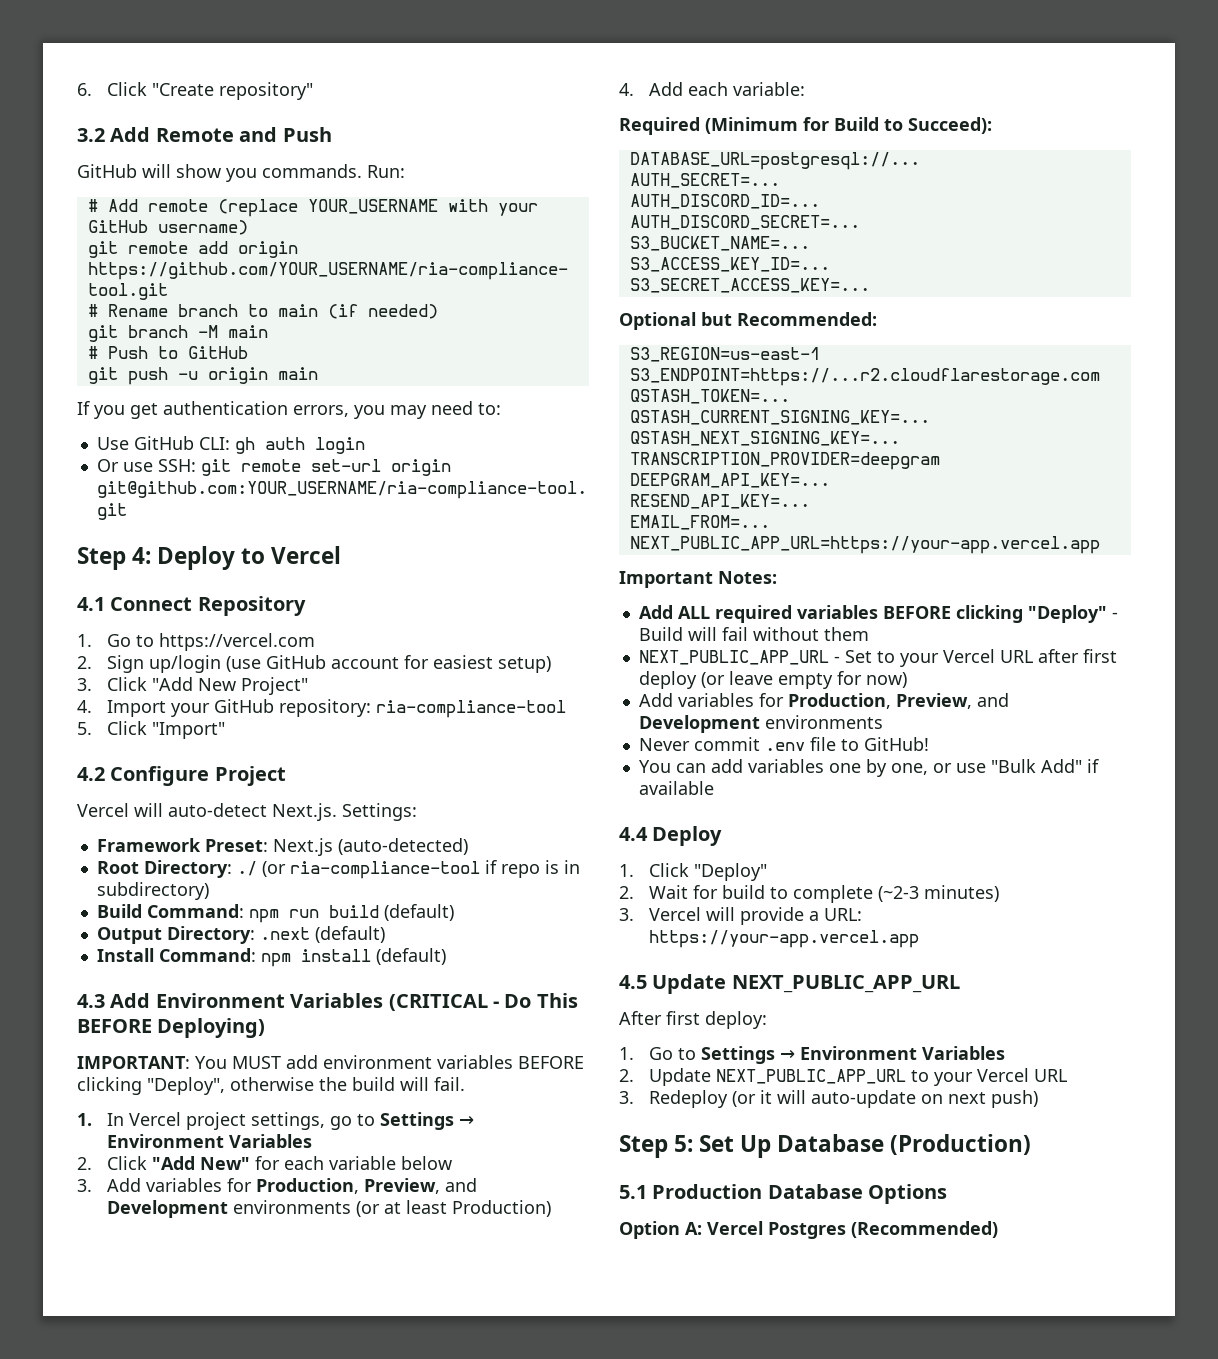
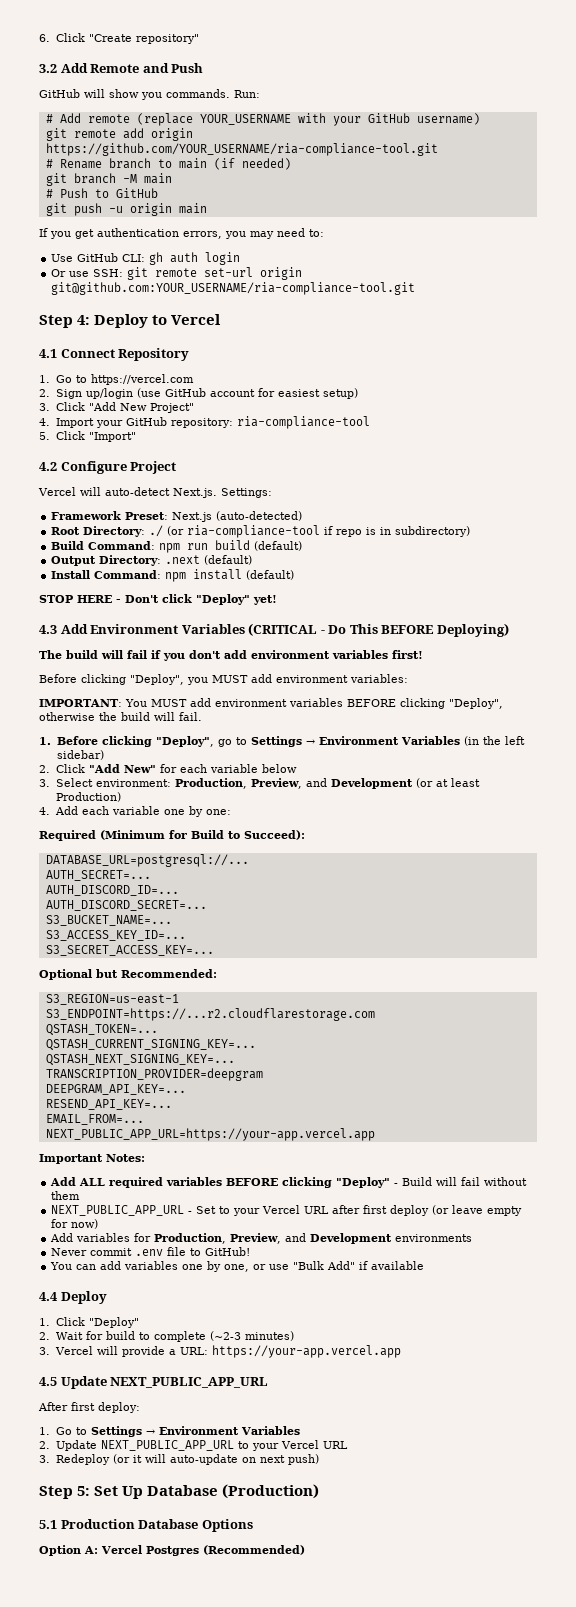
(446, 956) none -> [39,594,277,605] // STOP HERE - Don't click "Deploy" yet!
(266, 1028) none -> [39,650,423,661] [39,674,408,685] // The build will fail if you don't add environment variables first! // Before clicking "Deploy", you MUST add environment variables:
[107,1112,326,1130] In Vercel project settings, -> [56,736,214,747] Before clicking "Deploy",
(313, 1141) none -> [463,736,525,746] [56,750,104,760] (in the left sidebar)
[107,1178,478,1194] [107,1200,352,1218] Add variables for Production, Preview, and Development environments -> [55,778,413,789] Select environment: Production, Preview, and Development
[733,82,806,96] variable: -> [111,806,231,817] variable one by one:

